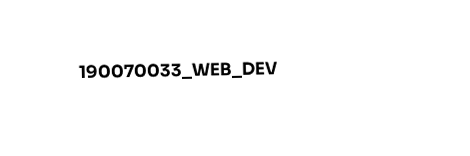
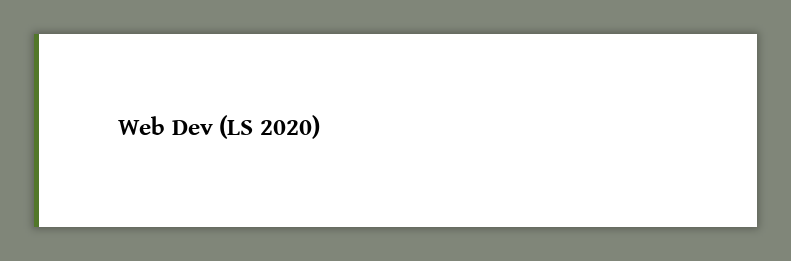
[78,61,278,82] 190070033_WEB_DEV -> [118,115,320,139] Web Dev (LS 2020)

